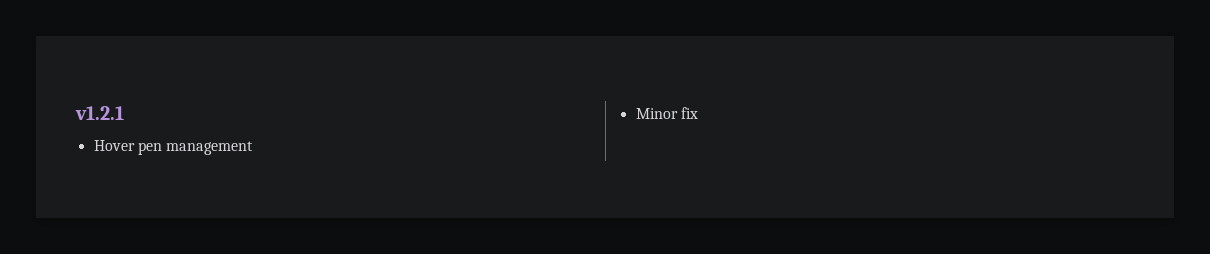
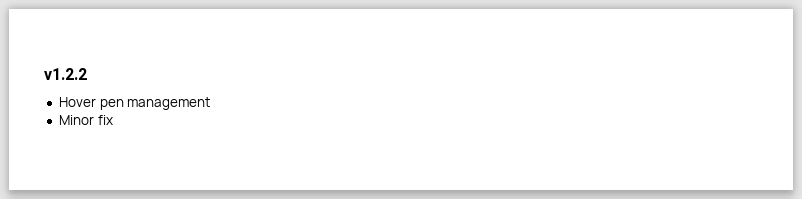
[75,106,124,120] v1.2.1 -> [44,68,87,80] v1.2.2

